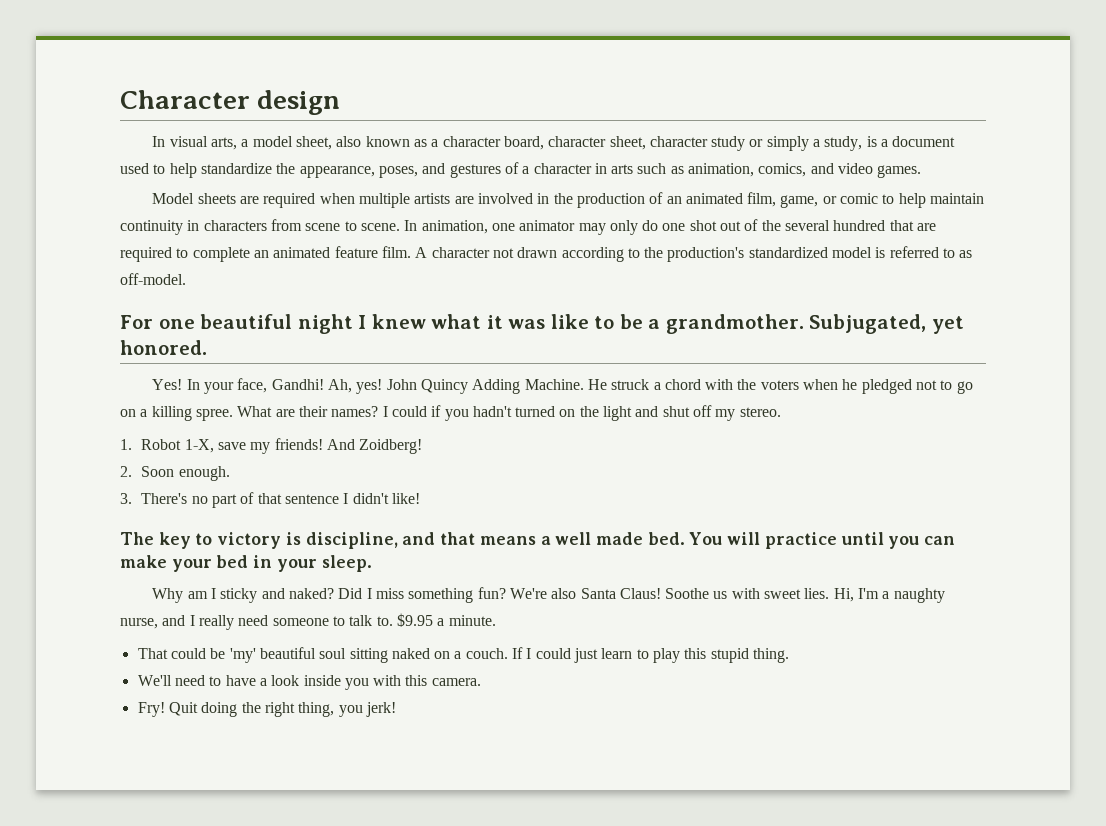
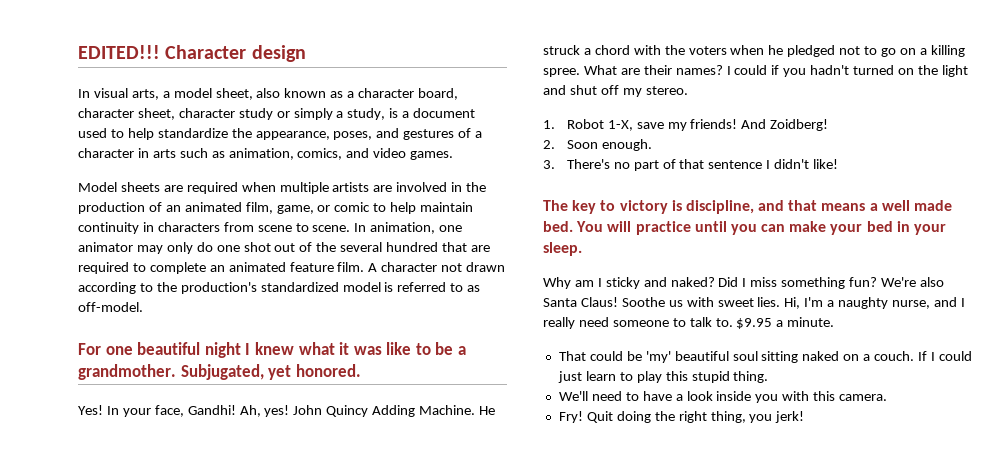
(120, 99) none -> [78,45,160,59] EDITED!!!

